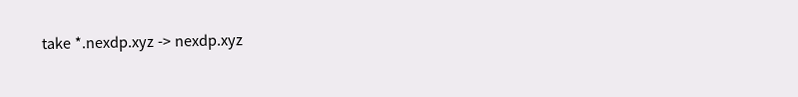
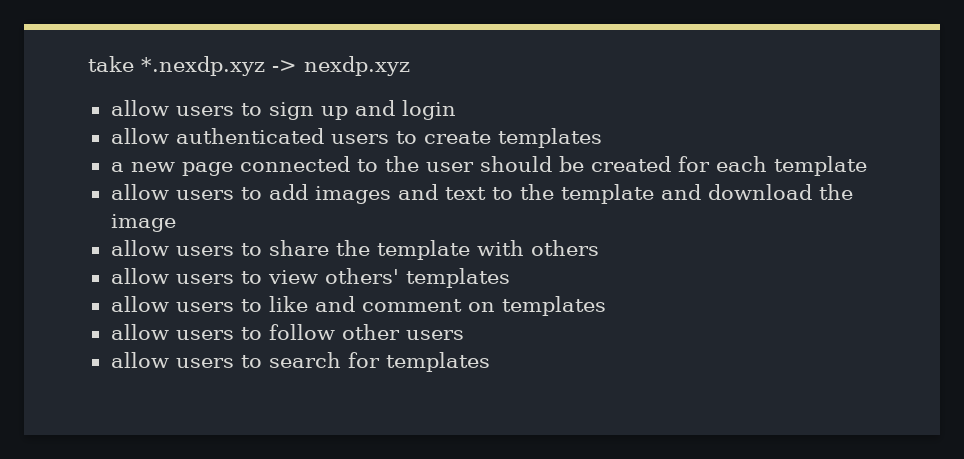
(243, 42) none -> [110,100,456,120] [110,128,602,148] [110,156,867,176] [110,184,853,204] [110,214,176,232] [110,240,599,260] [110,268,510,288] [110,296,606,316] [110,324,464,340] [110,352,490,372] // allow users to sign up and login // allow authenticated users to create templates // a new page connected to the user should be created for each template // allow users to add images and text to the template and download the image // allow users to share the template with others // allow users to view others' templates // allow users to like and comment on templates // allow users to follow other users // allow users to search for templates

